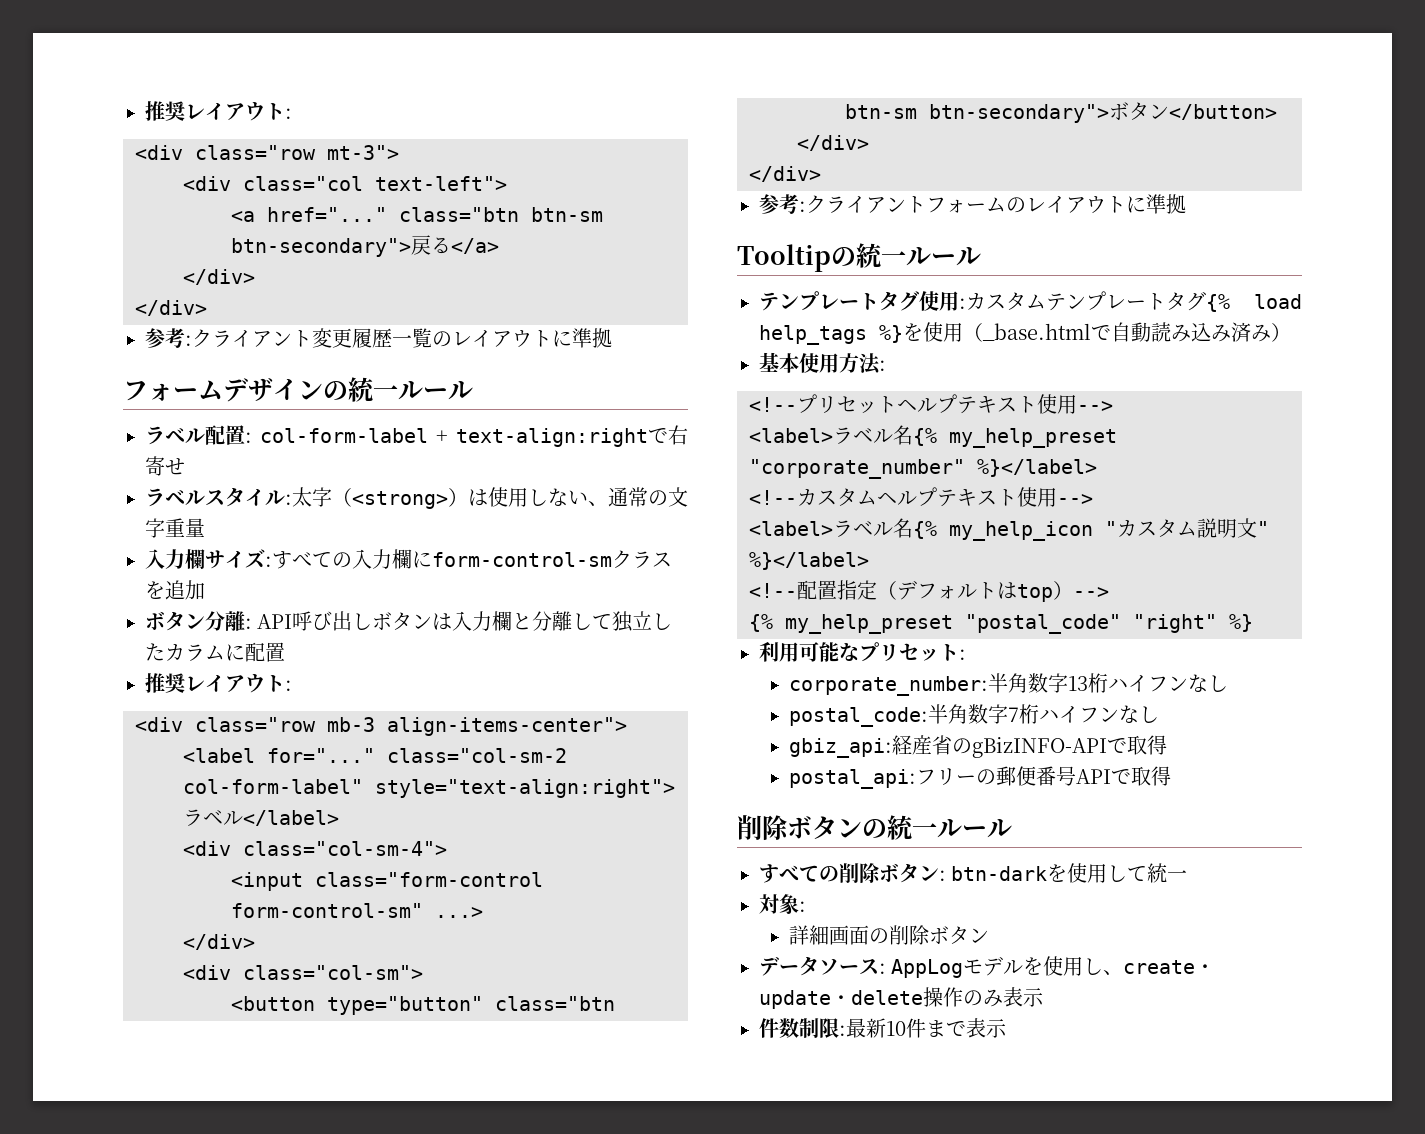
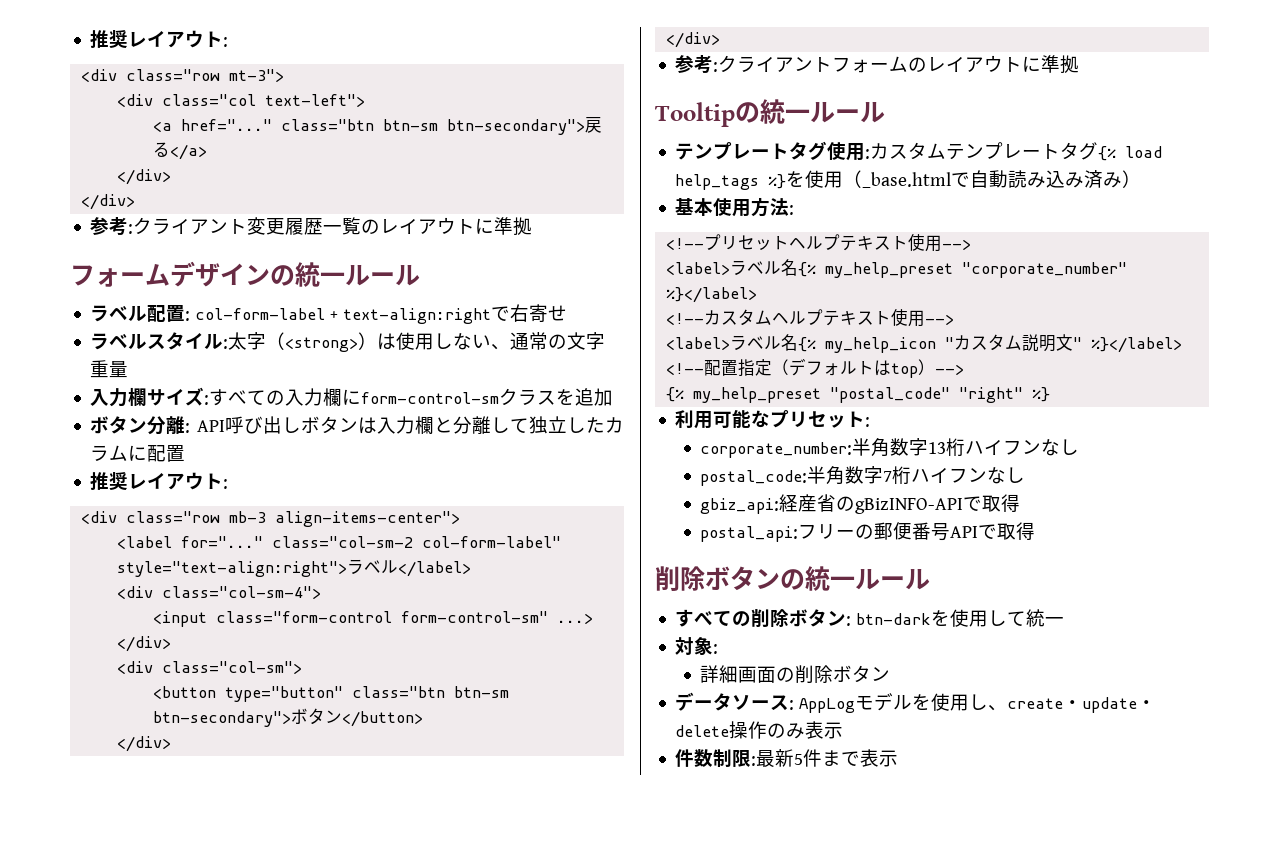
[886,1021,906,1036] 10 -> [794,754,804,765] 5

